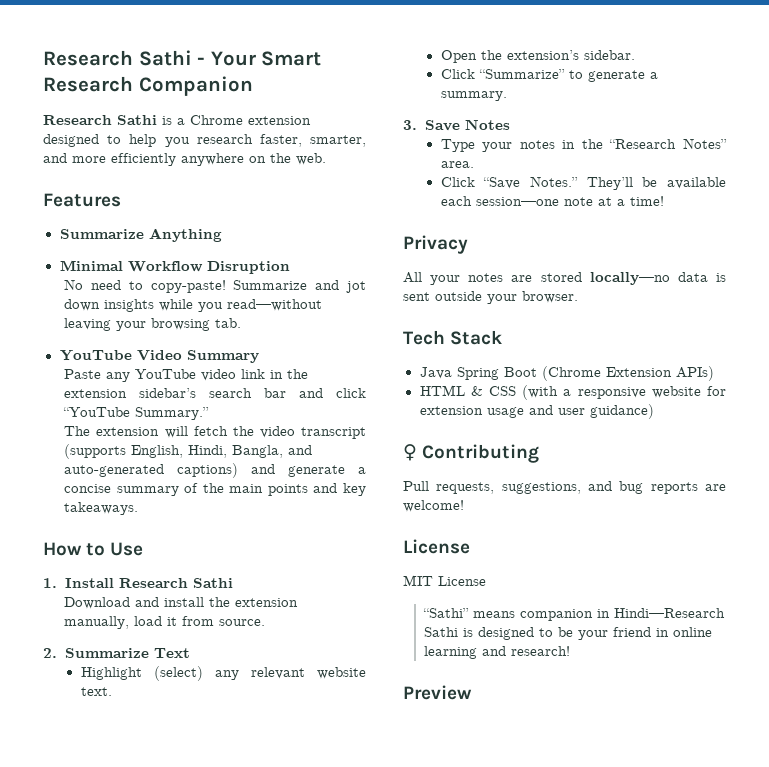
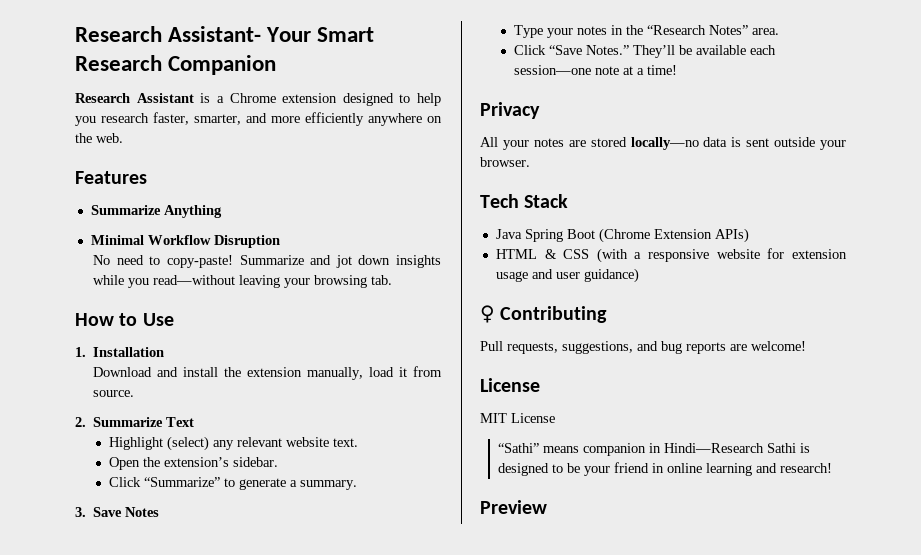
[43,50,206,66] Research Sathi - -> [75,26,262,42] Research Assistant-
[117,115,157,125] Sathi -> [136,93,194,103] Assistant
[59,350,259,363] [64,369,309,382] [64,388,366,398] [63,407,210,420] [64,426,366,439] [64,444,313,459] [64,463,366,478] [64,483,367,496] [64,502,139,515] // YouTube Video Summary // Paste any YouTube video link in the extension sidebar’s search bar and click “YouTube Summary.” // The extension will fetch the video transcript (supports English, Hindi, Bangla, and auto-generated captions) and generate a concise summary of the main points and key takeaways. -> (393, 280) none
[64,578,233,588] Install Research Sathi -> [93,347,165,357] Installation

